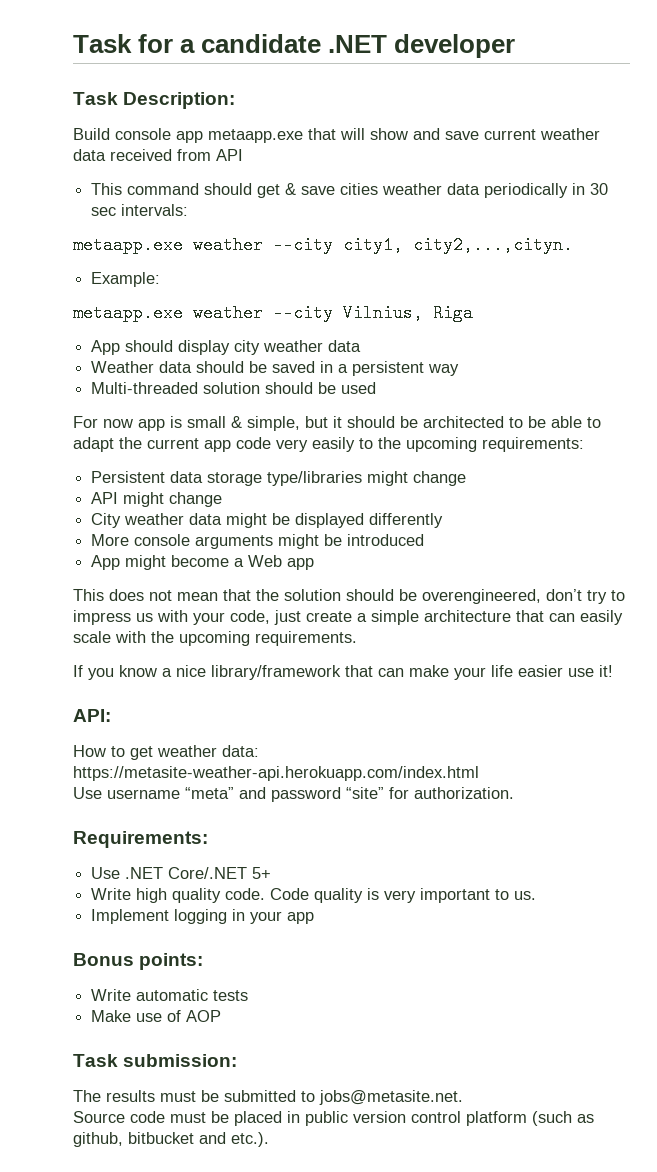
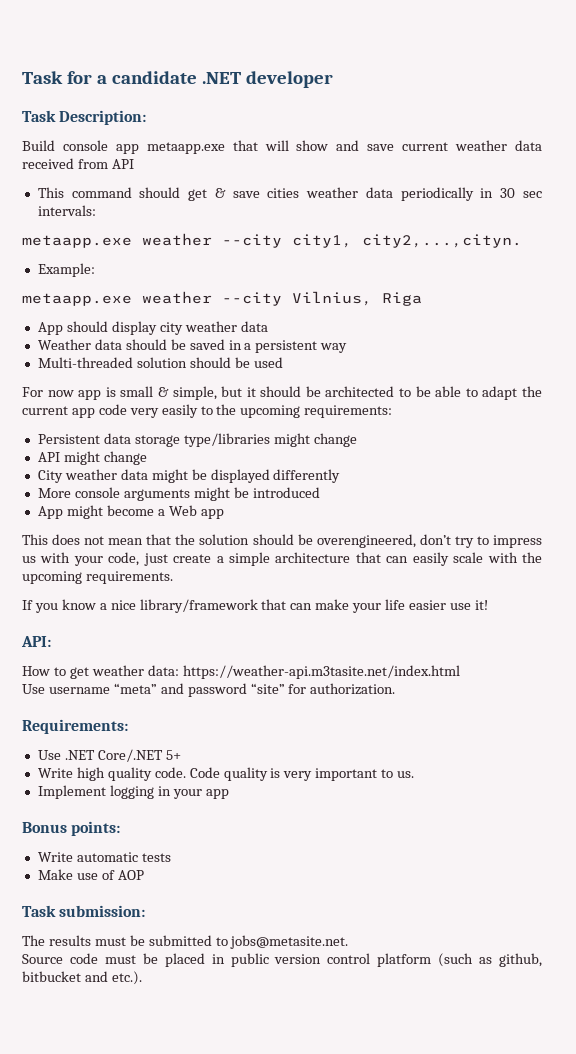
[73,766,479,781] https://metasite-weather-api.herokuapp.com/index.html -> [182,665,460,679] https://weather-api.m3tasite.net/index.html

